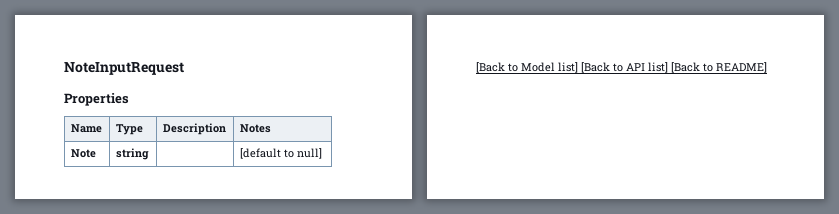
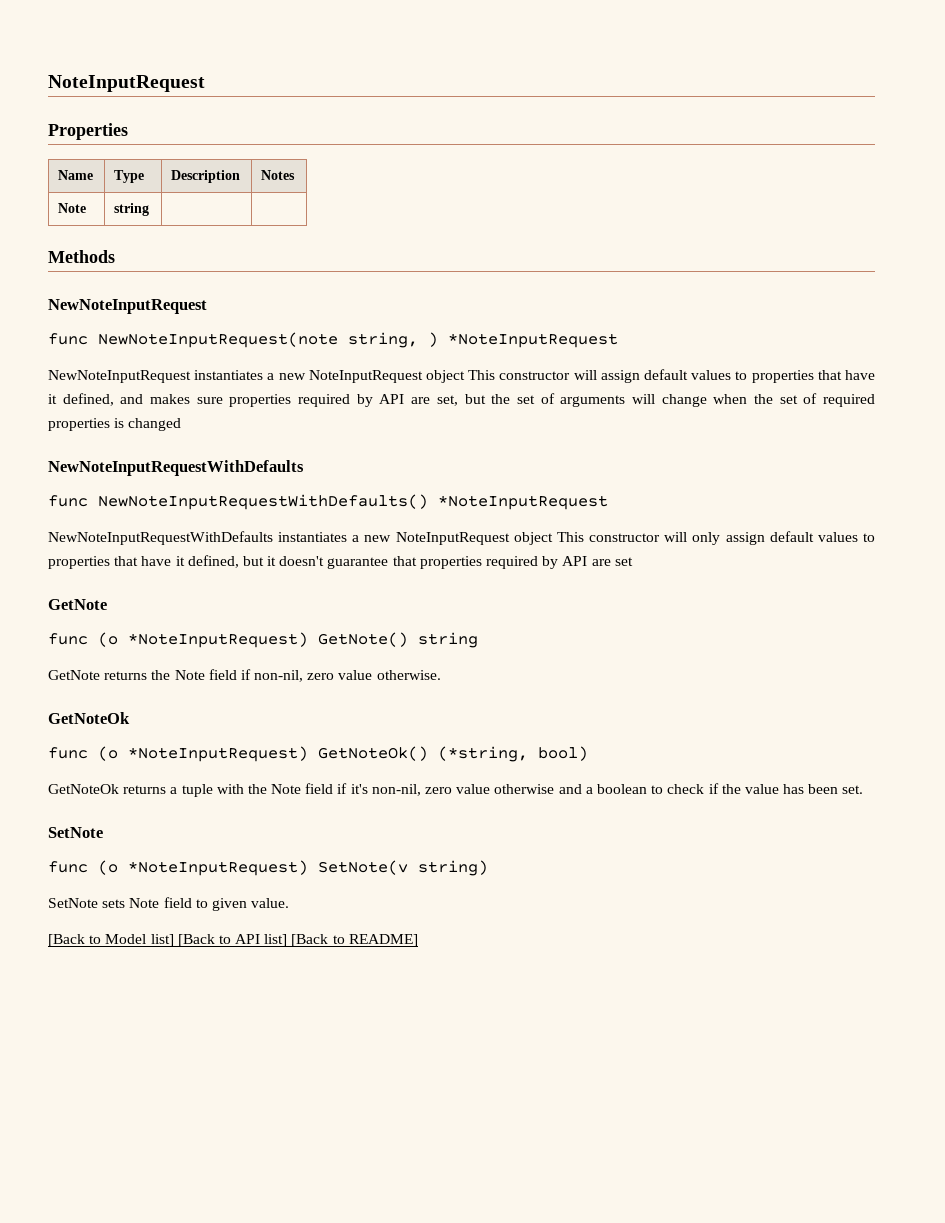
[239,148,322,159] [default to null] -> [48,250,115,263] [48,299,207,314] [48,332,618,348] [48,369,876,383] [48,393,875,407] [48,418,182,431] [48,460,304,476] [48,494,608,510] [48,531,876,545] [48,555,633,569] [48,599,107,610] [48,632,478,648] [48,669,441,682] [48,712,130,724] [48,746,588,762] [48,783,864,797] [48,827,103,838] [48,860,488,876] [48,897,290,911] // Methods // NewNoteInputRequest // func NewNoteInputRequest(note string, ) *NoteInputRequest // NewNoteInputRequest instantiates a new NoteInputRequest object This constructor will assign default values to properties that have it defined, and makes sure properties required by API are set, but the set of arguments will change when the set of required properties is changed // NewNoteInputRequestWithDefaults // func NewNoteInputRequestWithDefaults() *NoteInputRequest // NewNoteInputRequestWithDefaults instantiates a new NoteInputRequest object This constructor will only assign default values to properties that have it defined, but it doesn't guarantee that properties required by API are set // GetNote // func (o *NoteInputRequest) GetNote() string // GetNote returns the Note field if non-nil, zero value otherwise. // GetNoteOk // func (o *NoteInputRequest) GetNoteOk() (*string, bool) // GetNoteOk returns a tuple with the Note field if it's non-nil, zero value otherwise and a boolean to check if the value has been set. // SetNote // func (o *NoteInputRequest) SetNote(v string) // SetNote sets Note field to given value.

